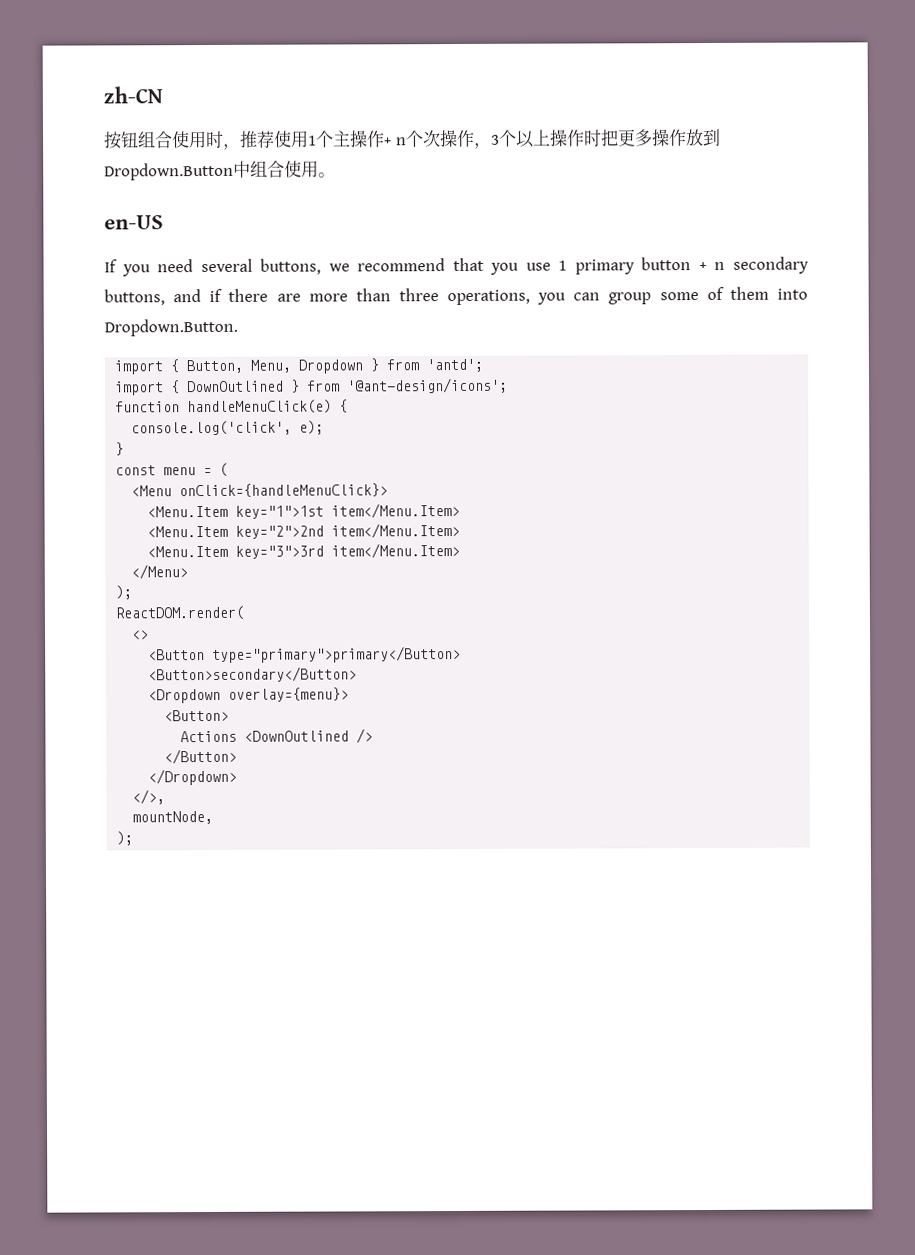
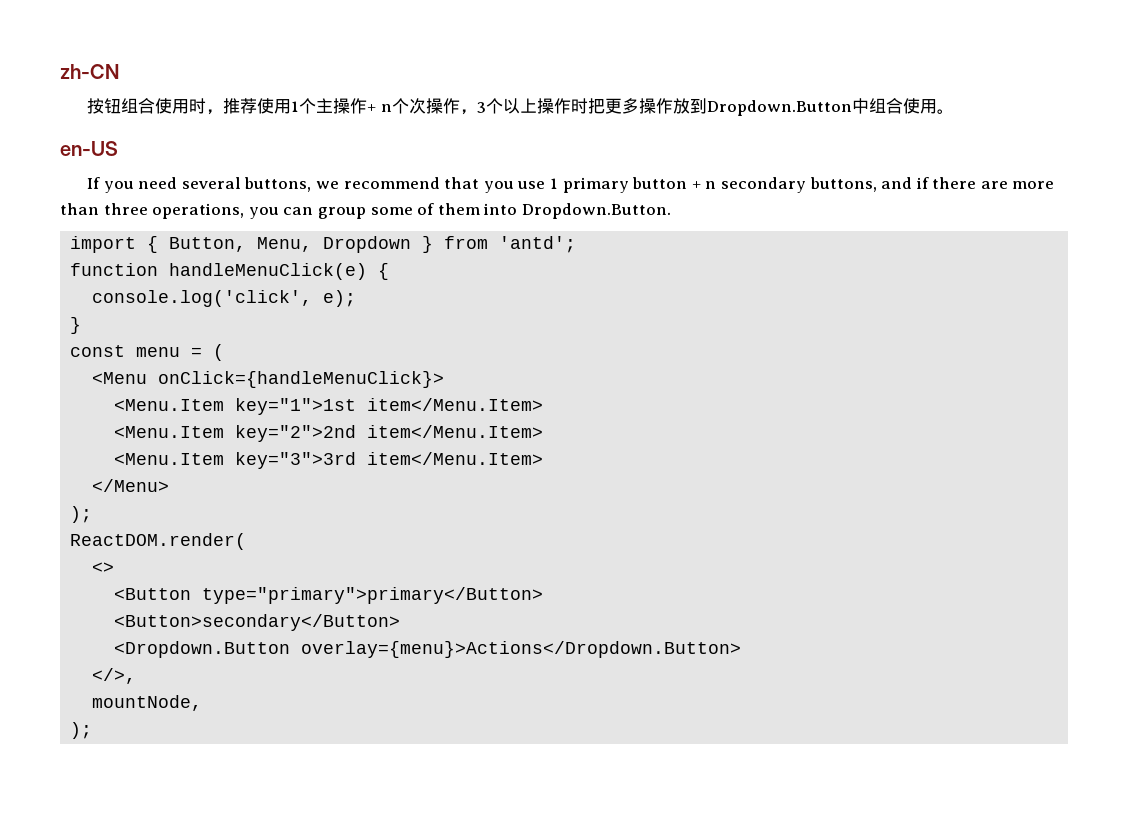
[115,377,509,396] // import { DownOutlined } from '@ant-design/icons'; -> (577, 244) none
[148,687,350,704] [164,709,230,722] [180,728,374,744] [164,748,238,765] [148,768,238,786] <Dropdown overlay={menu}> // <Button> // Actions <DownOutlined /> // </Button> // </Dropdown> -> [114,641,742,658] <Dropdown.Button overlay={menu}>Actions</Dropdown.Button>

